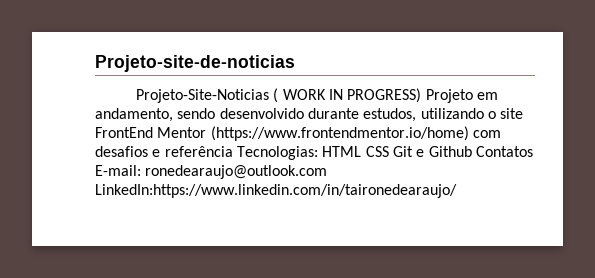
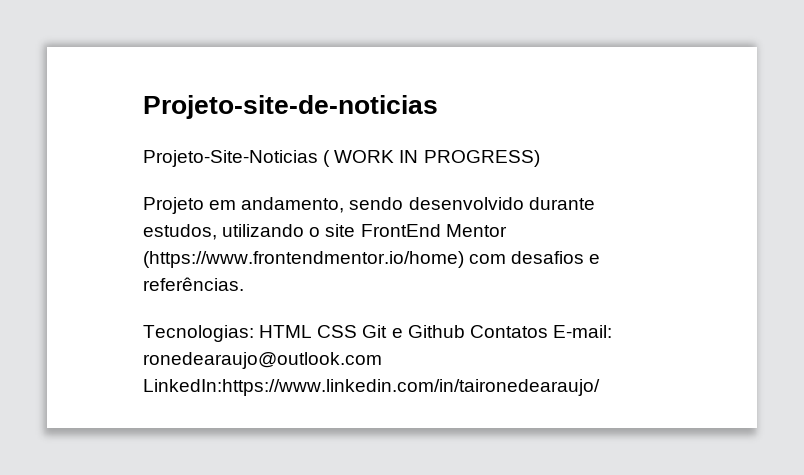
(422, 95) none -> (540, 158) //
[164,146,233,157] referência -> [143,277,244,291] referências. //

